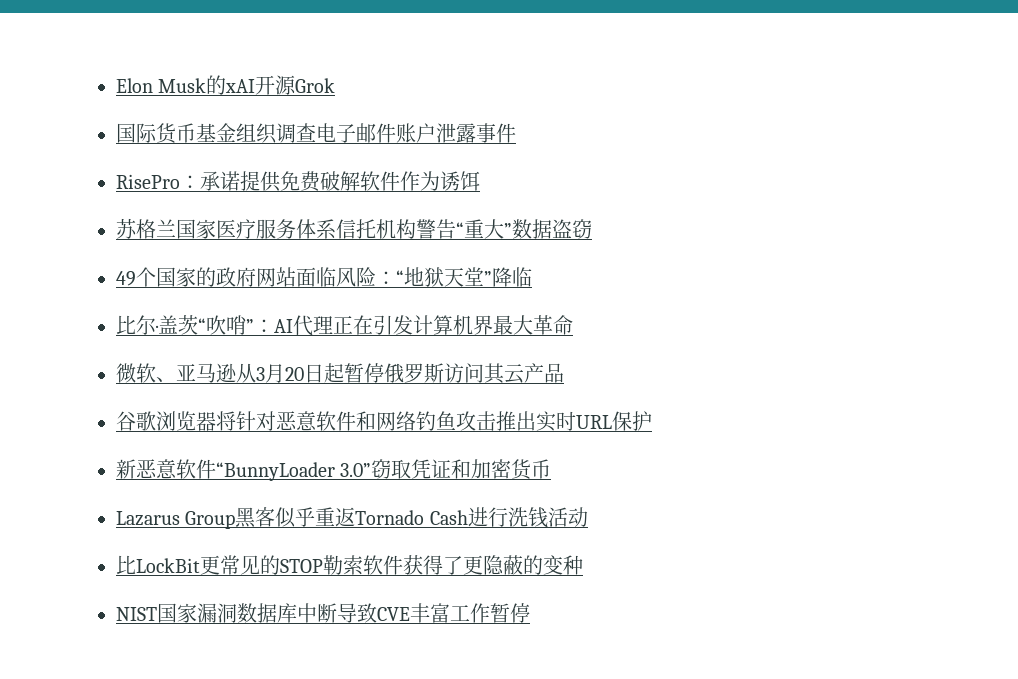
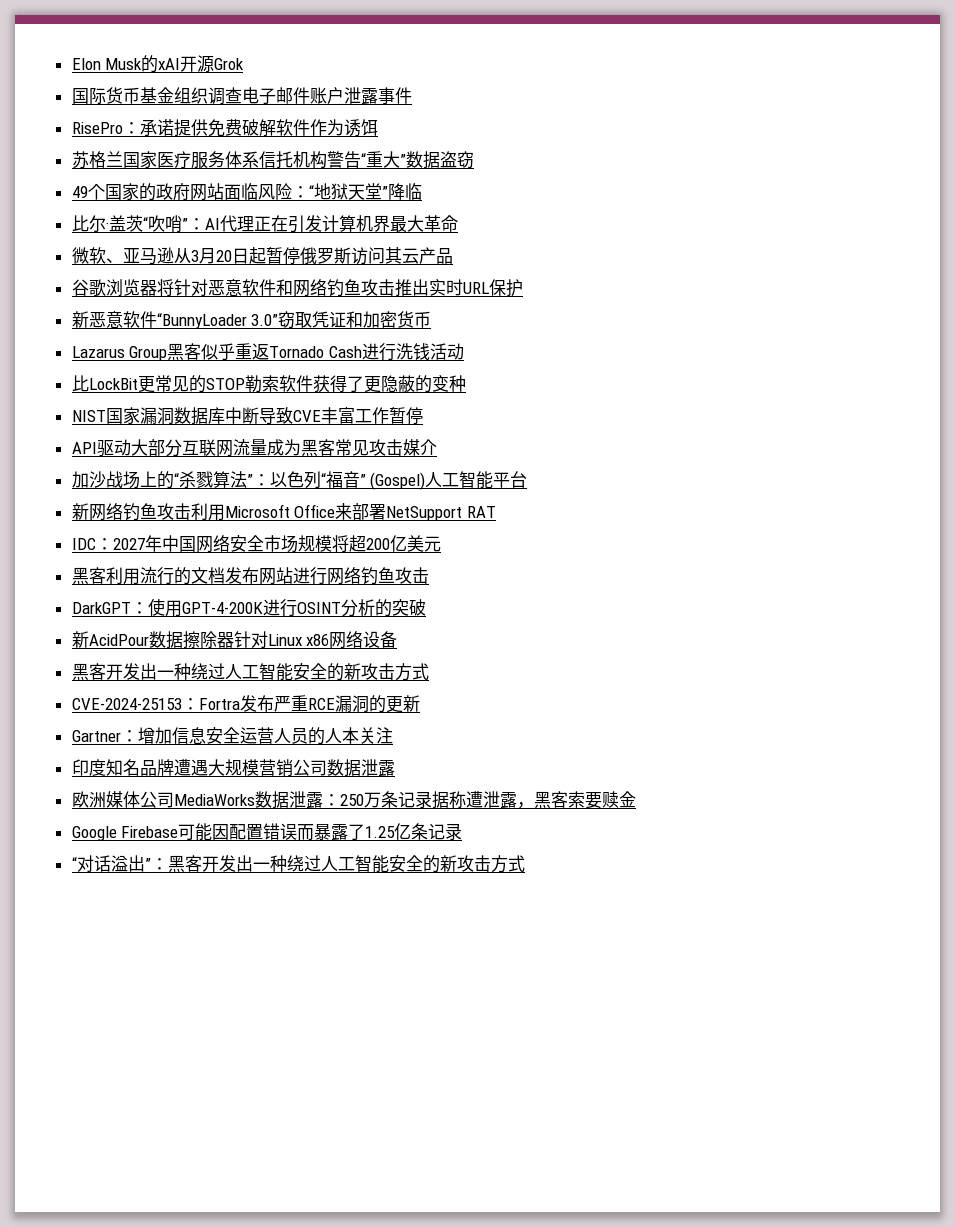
(530, 613) none -> [71,439,437,457] [71,471,528,490] [71,503,496,521] [71,535,441,553] [71,567,429,585] [71,598,426,617] [71,631,398,649] [71,663,429,681] [71,695,420,713] [71,727,393,745] [71,759,395,777] [71,791,636,809] [71,823,463,841] [71,855,525,873] // API驱动大部分互联网流量成为黑客常见攻击媒介 // 加沙战场上的“杀戮算法”：以色列“福音” (Gospel)人工智能平台 // 新网络钓鱼攻击利用Microsoft Office来部署NetSupport RAT // IDC：2027年中国网络安全市场规模将超200亿美元 // 黑客利用流行的文档发布网站进行网络钓鱼攻击 // DarkGPT：使用GPT-4-200K进行OSINT分析的突破 // 新AcidPour数据擦除器针对Linux x86网络设备 // 黑客开发出一种绕过人工智能安全的新攻击方式 // CVE-2024-25153：Fortra发布严重RCE漏洞的更新 // Gartner：增加信息安全运营人员的人本关注 // 印度知名品牌遭遇大规模营销公司数据泄露 // 欧洲媒体公司MediaWorks数据泄露：250万条记录据称遭泄露，黑客索要赎金 // Google Firebase可能因配置错误而暴露了1.25亿条记录 // “对话溢出”：黑客开发出一种绕过人工智能安全的新攻击方式

